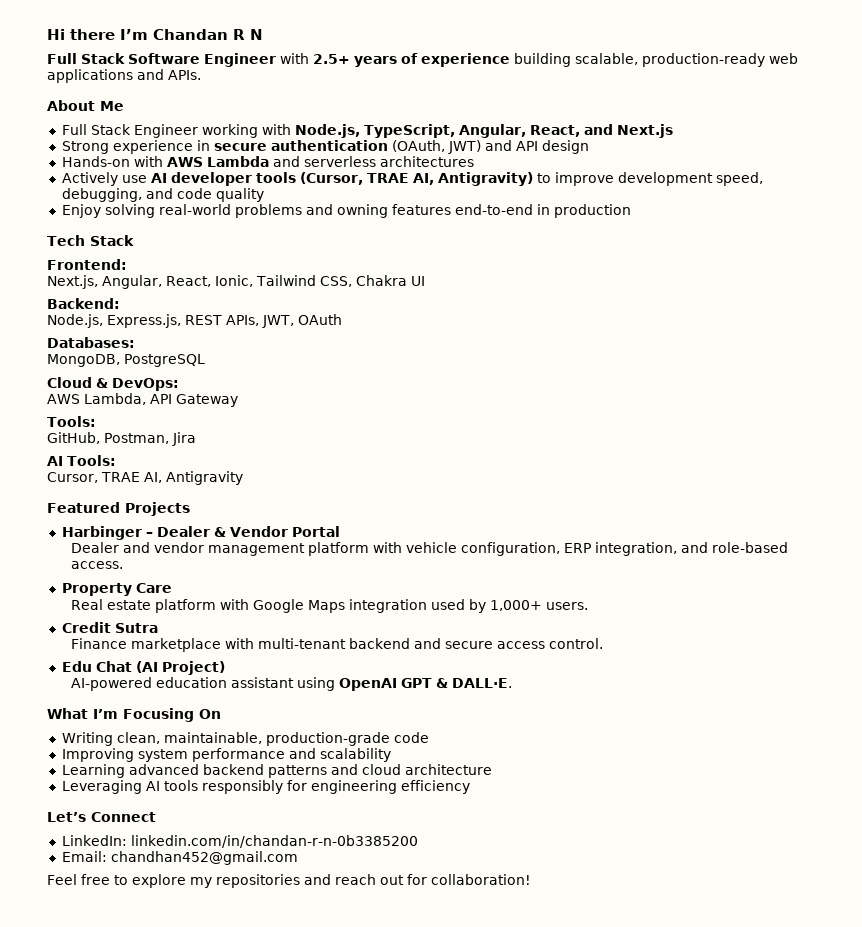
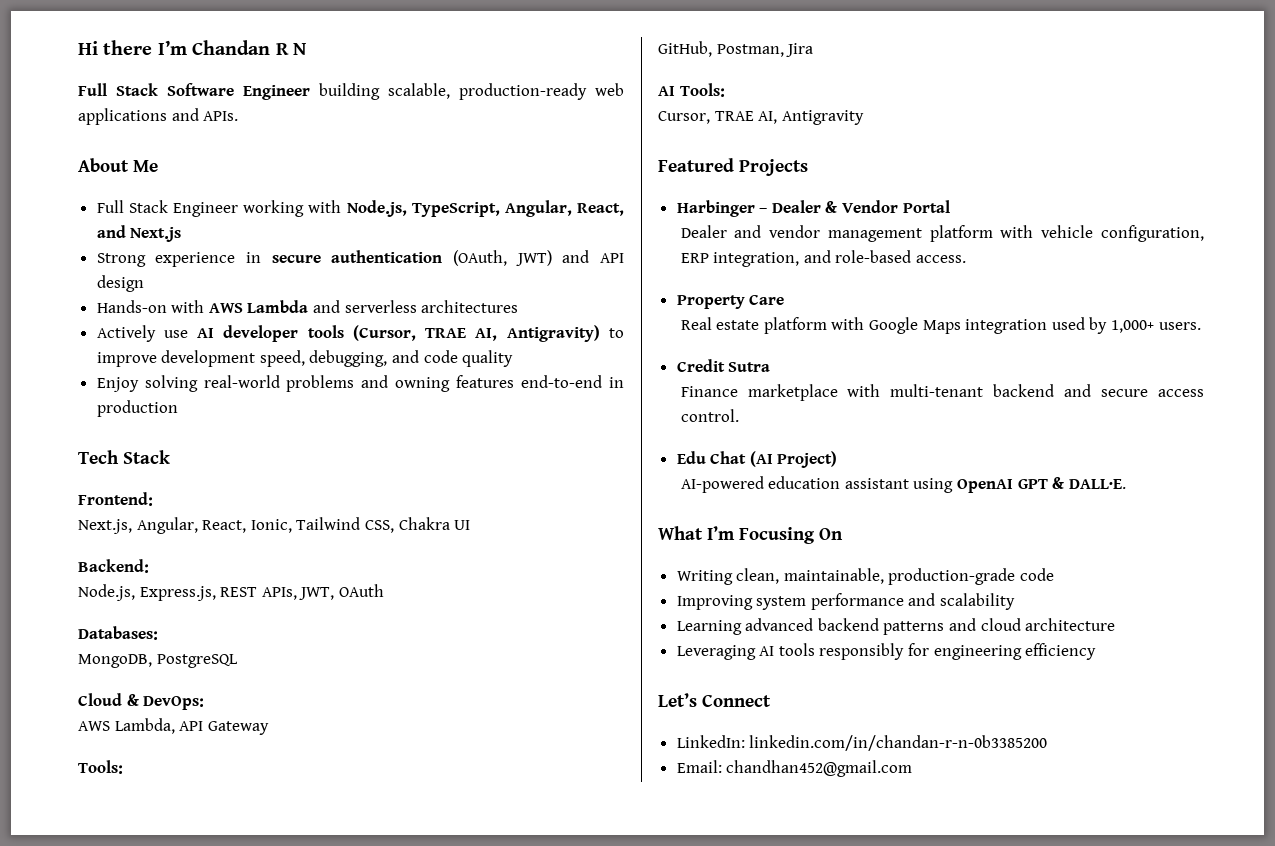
[280,53,510,67] with 2.5+ years of experience -> (310, 92) none
[47,874,531,888] // Feel free to explore my repositories and reach out for collaboration! -> (913, 768) none

